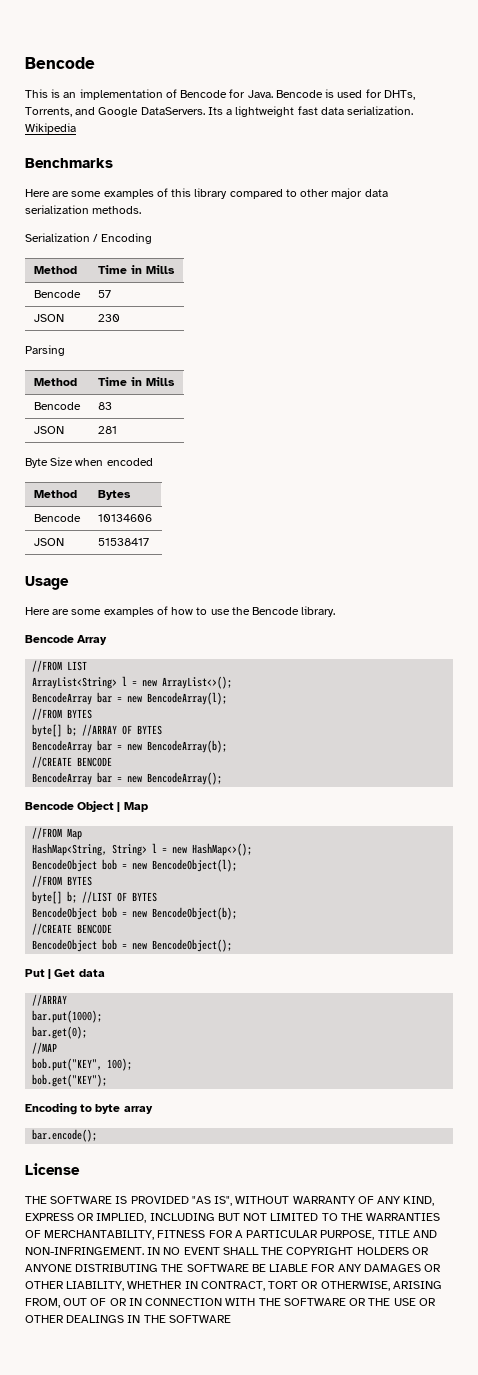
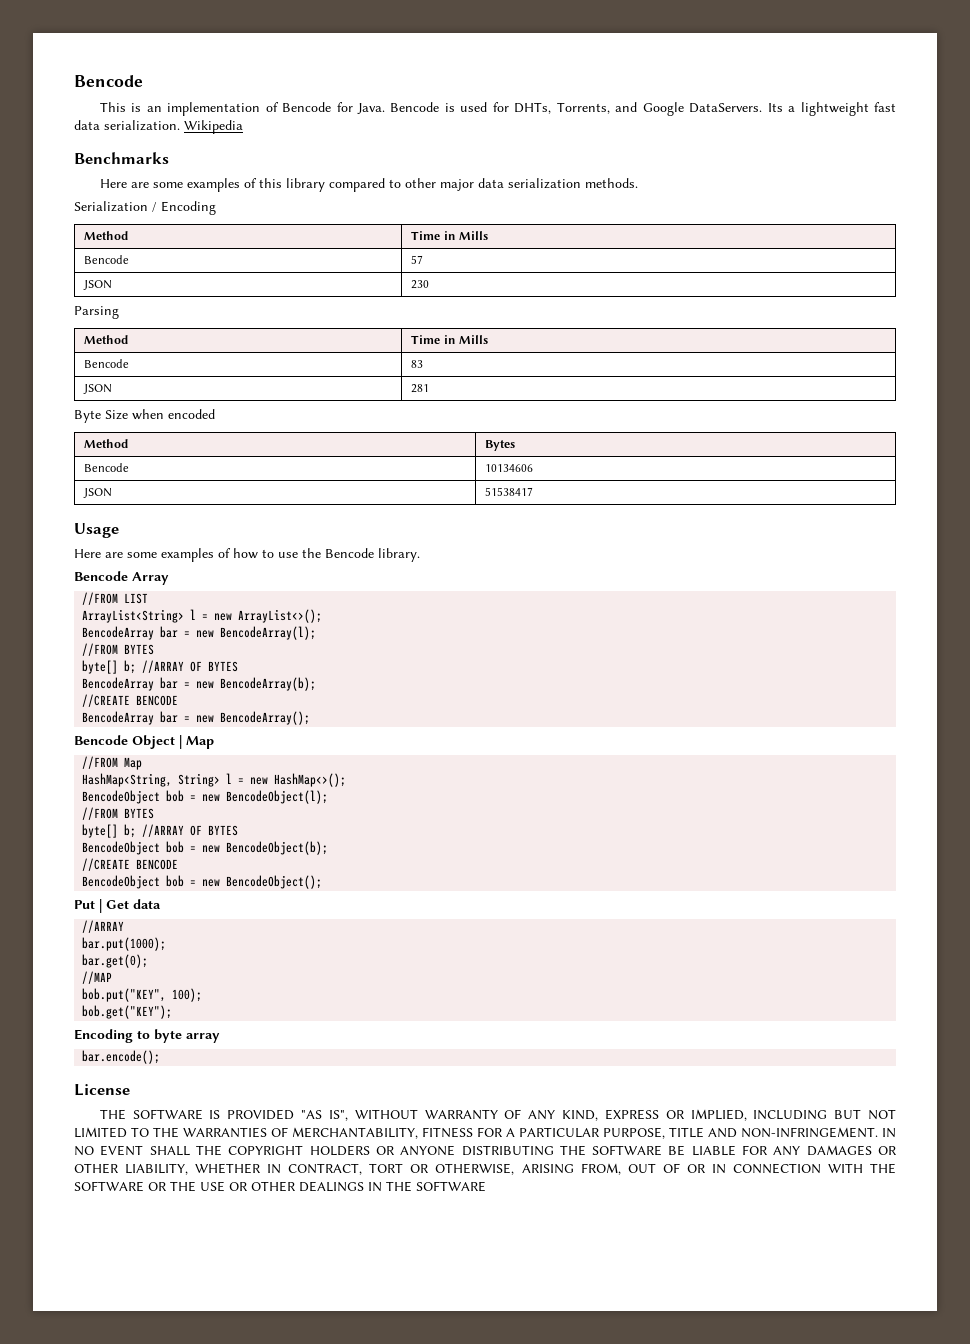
[82,891,113,903] //LIST -> [142,824,185,837] //ARRAY

